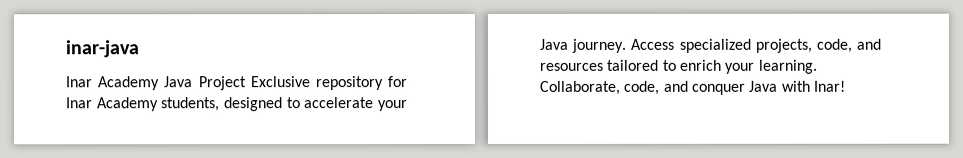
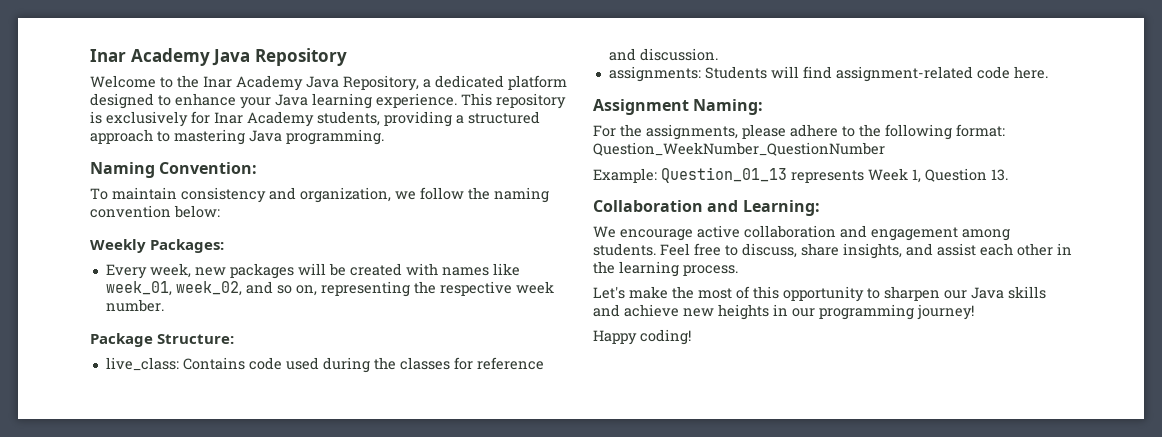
[65,40,139,58] [65,76,409,91] [66,97,409,112] [539,38,881,53] [539,59,817,74] [540,80,846,95] inar-java // Inar Academy Java Project Exclusive repository for Inar Academy students, designed to accelerate your Java journey. Access specialized projects, code, and resources tailored to enrich your learning. Collaborate, code, and conquer Java with Inar! -> [90,48,347,66] [90,75,567,91] [90,93,566,109] [90,111,540,127] [90,129,384,145] [90,162,258,178] [90,187,549,203] [90,205,220,218] [90,239,225,253] [105,263,520,279] [105,281,554,297] [105,299,164,312] [90,333,235,347] [105,357,544,373] [608,48,718,61] [608,66,1048,82] [593,99,764,115] [593,124,1005,140] [593,142,885,156] [593,167,1008,183] [593,200,820,216] [593,225,1010,241] [593,243,1072,259] [593,261,738,277] [593,286,1046,302] [593,304,974,320] [593,329,691,345] Inar Academy Java Repository // Welcome to the Inar Academy Java Repository, a dedicated platform designed to enhance your Java learning experience. This repository is exclusively for Inar Academy students, providing a structured approach to mastering Java programming. // Naming Convention: // To maintain consistency and organization, we follow the naming convention below: // Weekly Packages: // Every week, new packages will be created with names like week_01, week_02, and so on, representing the respective week number. // Package Structure: // live_class: Contains code used during the classes for reference and discussion. // assignments: Students will find assignment-related code here. // Assignment Naming: // For the assignments, please adhere to the following format: Question_WeekNumber_QuestionNumber // Example: Question_01_13 represents Week 1, Question 13. // Collaboration and Learning: // We encourage active collaboration and engagement among students. Feel free to discuss, share insights, and assist each other in the learning process. // Let's make the most of this opportunity to sharpen our Java skills and achieve new heights in our programming journey! // Happy coding!

